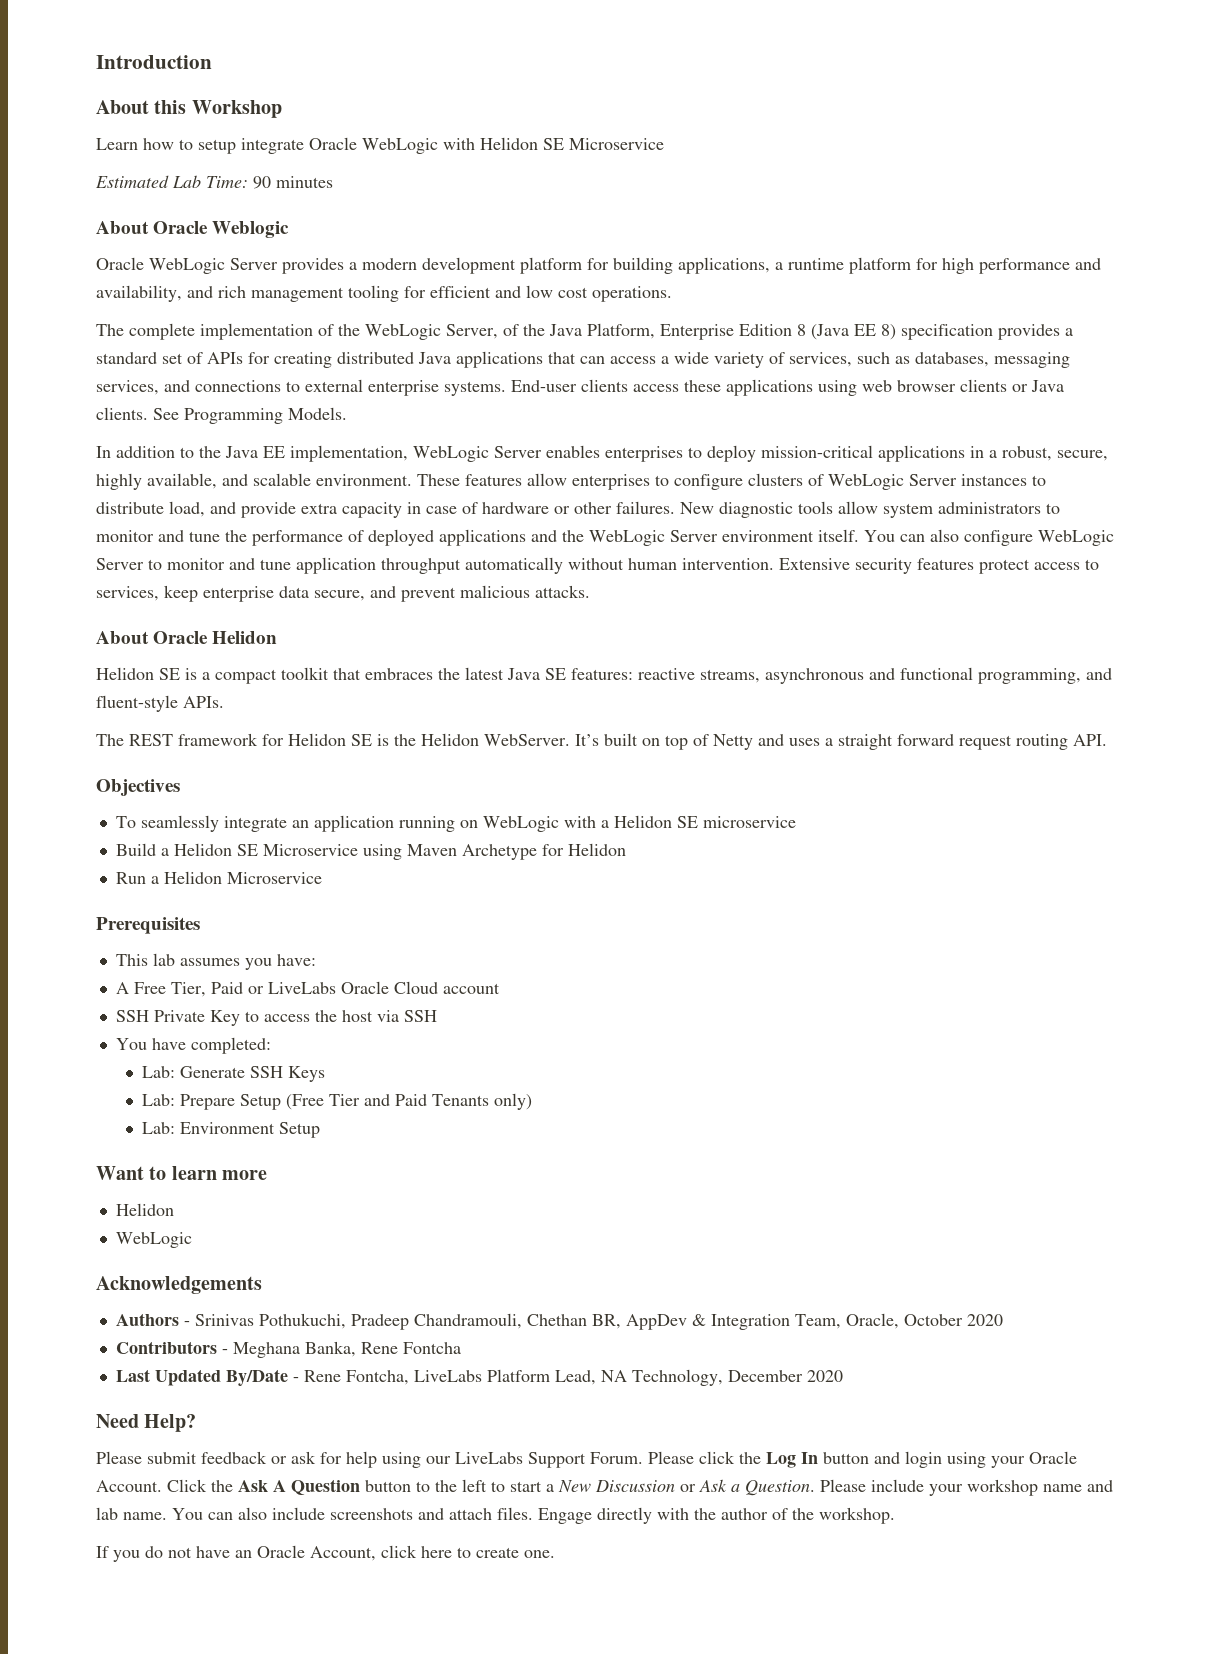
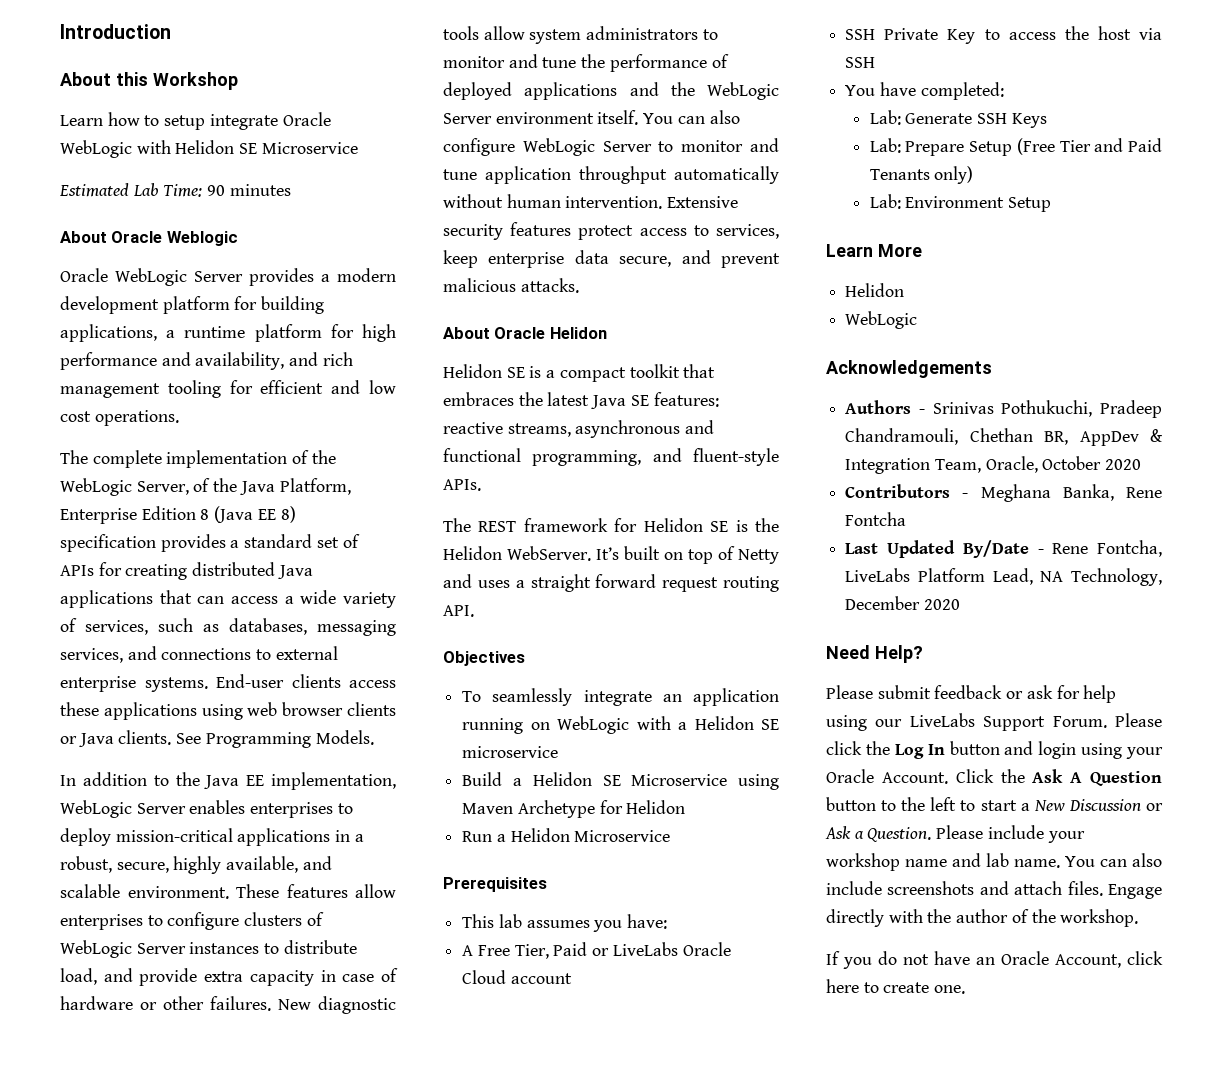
[96,1166,268,1180] Want to learn more -> [826,244,922,257] Learn More

